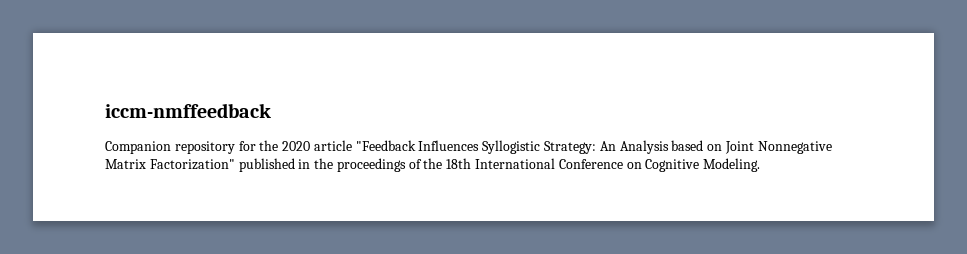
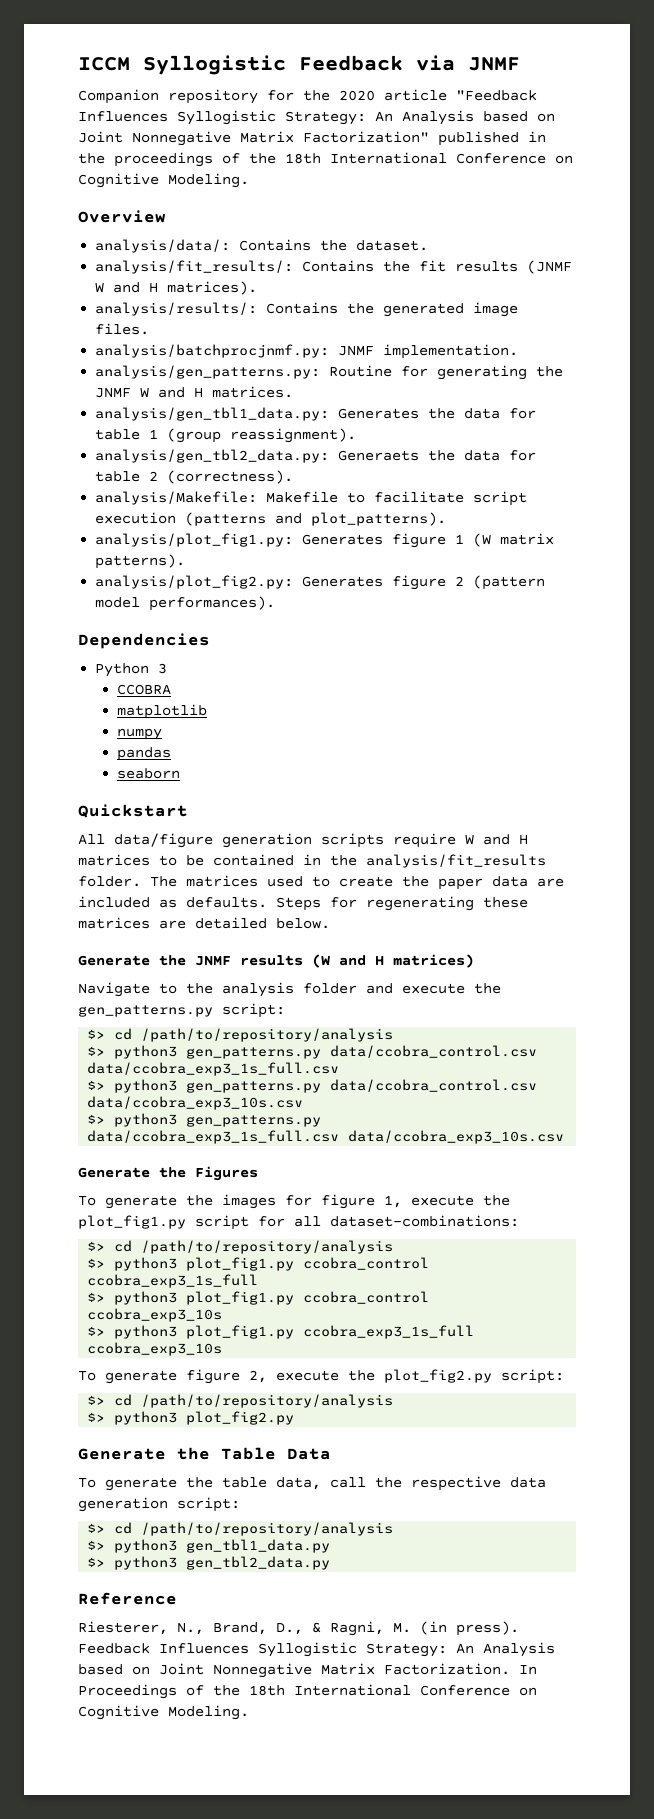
[105,103,271,118] iccm-nmffeedback -> [78,55,520,75] ICCM Syllogistic Feedback via JNMF
(761, 165) none -> [78,210,166,223] [95,239,429,253] [95,260,573,274] [95,281,258,295] [95,302,519,317] [95,323,150,335] [95,344,519,359] [95,365,564,380] [95,386,294,398] [95,407,537,421] [95,428,357,443] [95,449,537,463] [95,470,294,484] [95,491,528,506] [95,512,447,526] [95,533,555,548] [95,554,186,569] [95,575,546,590] [95,596,276,611] [78,633,210,649] [95,663,168,677] [117,684,172,695] [117,704,208,719] [117,728,163,740] [117,747,172,761] [117,768,181,779] [78,804,188,818] [78,833,528,848] [78,854,546,868] [78,875,564,890] [78,896,528,911] [78,917,330,929] [78,954,474,968] [78,982,501,997] [78,1003,285,1018] [87,1028,394,1042] [87,1045,538,1059] [87,1062,340,1076] [87,1079,538,1093] [87,1096,304,1110] [87,1113,322,1127] [87,1130,565,1144] [78,1166,258,1181] [78,1194,510,1209] [78,1215,519,1230] [87,1240,394,1254] [87,1257,430,1271] [87,1274,259,1288] [87,1291,430,1305] [87,1308,223,1322] [87,1325,475,1339] [87,1342,223,1356] [78,1369,564,1384] [87,1394,394,1408] [87,1411,295,1425] [78,1447,331,1460] [78,1476,546,1491] [78,1497,240,1512] [87,1522,394,1536] [87,1539,331,1553] [87,1556,331,1570] [78,1592,177,1605] [78,1621,519,1636] [78,1642,555,1657] [78,1663,537,1678] [78,1684,537,1699] [78,1705,249,1720] // Overview // analysis/data/: Contains the dataset. // analysis/fit_results/: Contains the fit results (JNMF W and H matrices). // analysis/results/: Contains the generated image files. // analysis/batchprocjnmf.py: JNMF implementation. // analysis/gen_patterns.py: Routine for generating the JNMF W and H matrices. // analysis/gen_tbl1_data.py: Generates the data for table 1 (group reassignment). // analysis/gen_tbl2_data.py: Generaets the data for table 2 (correctness). // analysis/Makefile: Makefile to facilitate script execution (patterns and plot_patterns). // analysis/plot_fig1.py: Generates figure 1 (W matrix patterns). // analysis/plot_fig2.py: Generates figure 2 (pattern model performances). // Dependencies // Python 3 // CCOBRA // matplotlib // numpy // pandas // seaborn // Quickstart // All data/figure generation scripts require W and H matrices to be contained in the analysis/fit_results folder. The matrices used to create the paper data are included as defaults. Steps for regenerating these matrices are detailed below. // Generate the JNMF results (W and H matrices) // Navigate to the analysis folder and execute the gen_patterns.py script: // $> cd /path/to/repository/analysis // $> python3 gen_patterns.py data/ccobra_control.csv data/ccobra_exp3_1s_full.csv // $> python3 gen_patterns.py data/ccobra_control.csv data/ccobra_exp3_10s.csv // $> python3 gen_patterns.py data/ccobra_exp3_1s_full.csv data/ccobra_exp3_10s.csv // Generate the Figures // To generate the images for figure 1, execute the plot_fig1.py script for all dataset-combinations: // $> cd /path/to/repository/analysis // $> python3 plot_fig1.py ccobra_control ccobra_exp3_1s_full // $> python3 plot_fig1.py ccobra_control ccobra_exp3_10s // $> python3 plot_fig1.py ccobra_exp3_1s_full ccobra_exp3_10s // To generate figure 2, execute the plot_fig2.py script: // $> cd /path/to/repository/analysis // $> python3 plot_fig2.py // Generate the Table Data // To generate the table data, call the respective data generation script: // $> cd /path/to/repository/analysis // $> python3 gen_tbl1_data.py // $> python3 gen_tbl2_data.py // Reference // Riesterer, N., Brand, D., & Ragni, M. (in press). Feedback Influences Syllogistic Strategy: An Analysis based on Joint Nonnegative Matrix Factorization. In Proceedings of the 18th International Conference on Cognitive Modeling.

